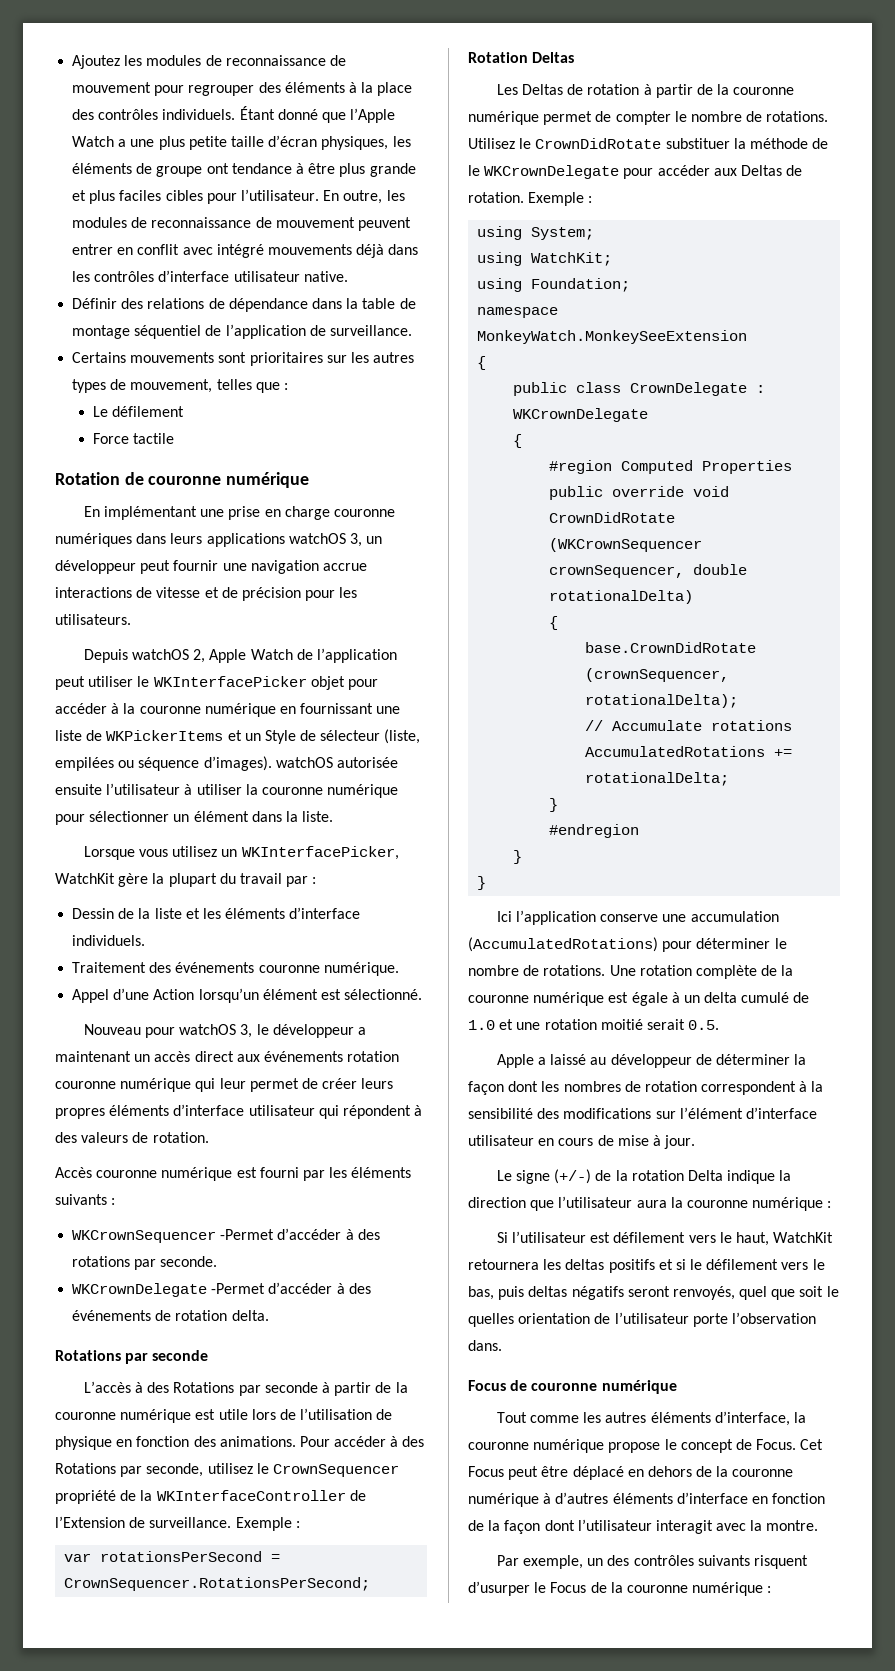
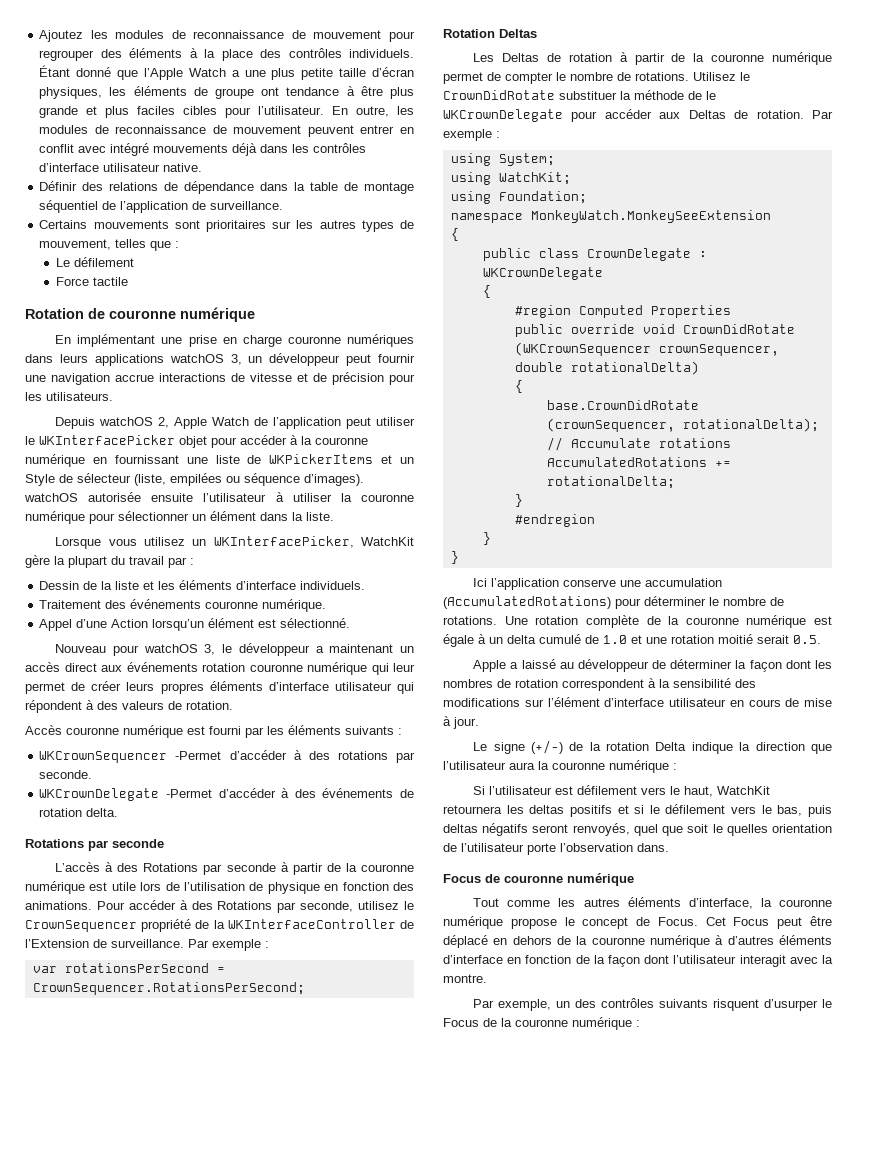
[235,1517,292,1531] Exemple -> [188,939,261,951] Par exemple
[528,192,585,206] Exemple -> [812,110,833,119] [443,129,492,141] Par exemple

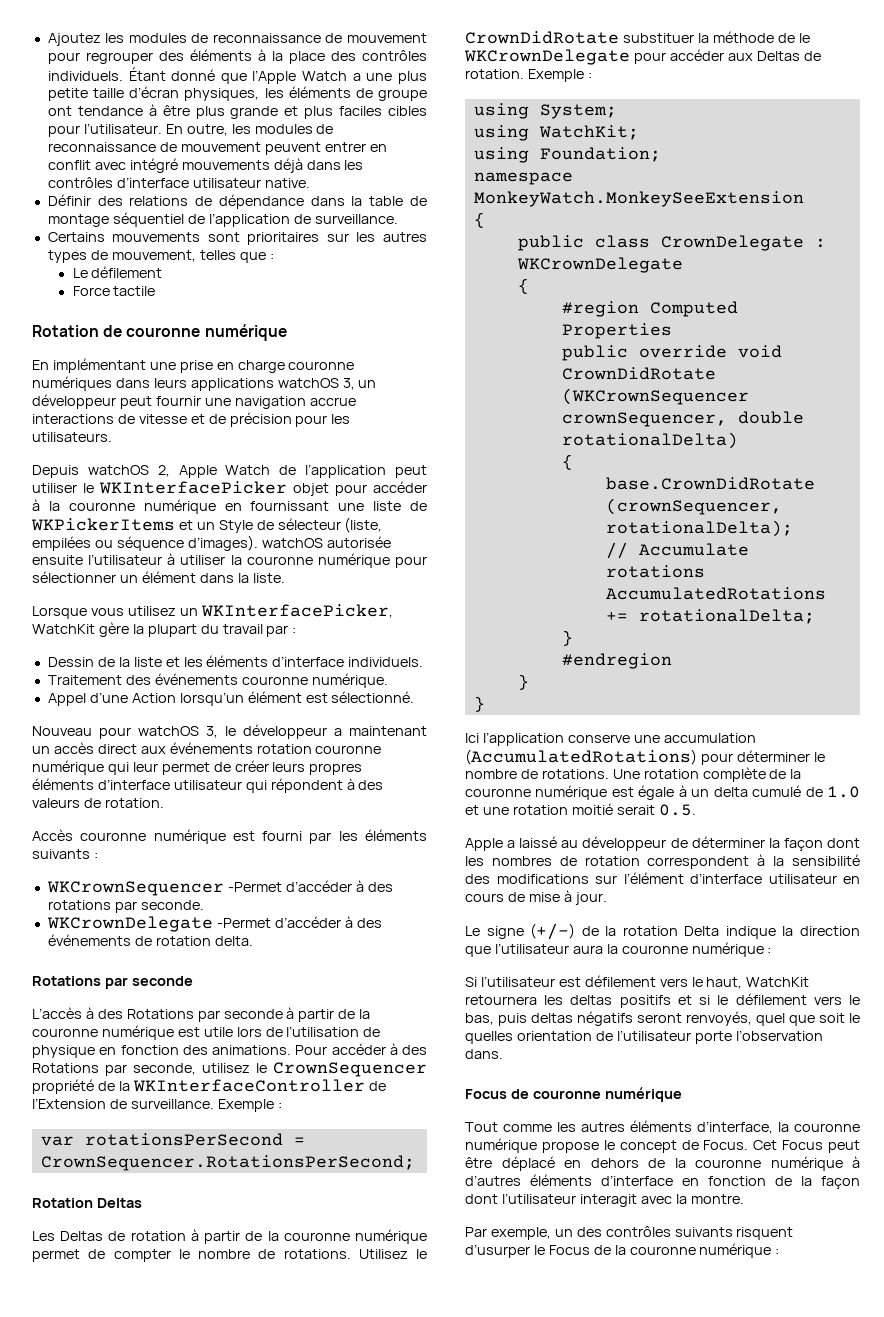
[188,939,261,951] Par exemple -> [217,1099,274,1112] Exemple
[812,110,833,119] [443,129,492,141] Par exemple -> [527,69,584,82] Exemple

